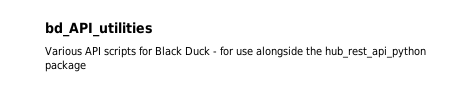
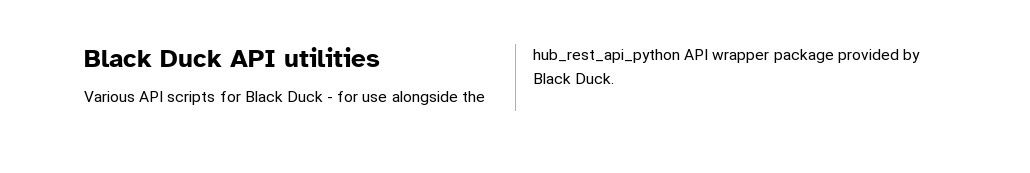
[45,22,153,37] bd_API_utilities -> [84,47,380,67] Black Duck API utilities
[45,60,86,72] package -> [684,49,920,63] [533,73,615,84] API wrapper package provided by Black Duck.

